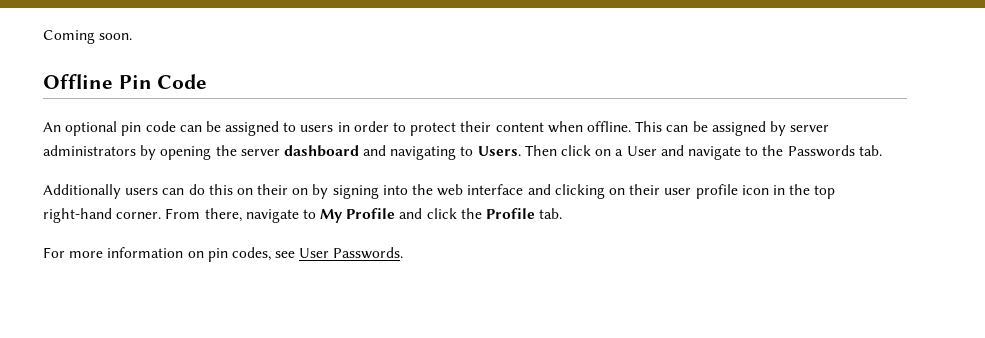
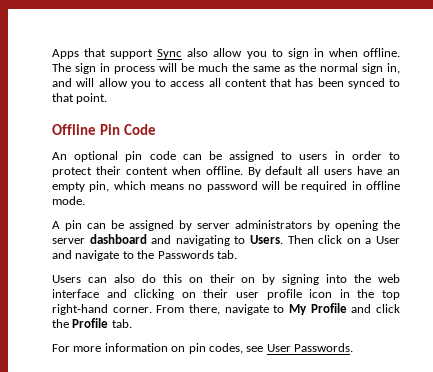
[43,30,133,44] Coming soon. -> [52,48,400,59] [52,63,400,74] [52,78,400,89] [52,93,108,104] Apps that support Sync also allow you to sign in when offline. The sign in process will be much the same as the normal sign in, and will allow you to access all content that has been synced to that point.
[635,121,663,132] This -> [247,166,400,177] [52,181,401,192] [52,196,85,205] [52,220,82,231] By default all users have an empty pin, which means no password will be required in offline mode. // A pin
[43,184,185,199] Additionally users can -> [52,274,135,283] Users can also

